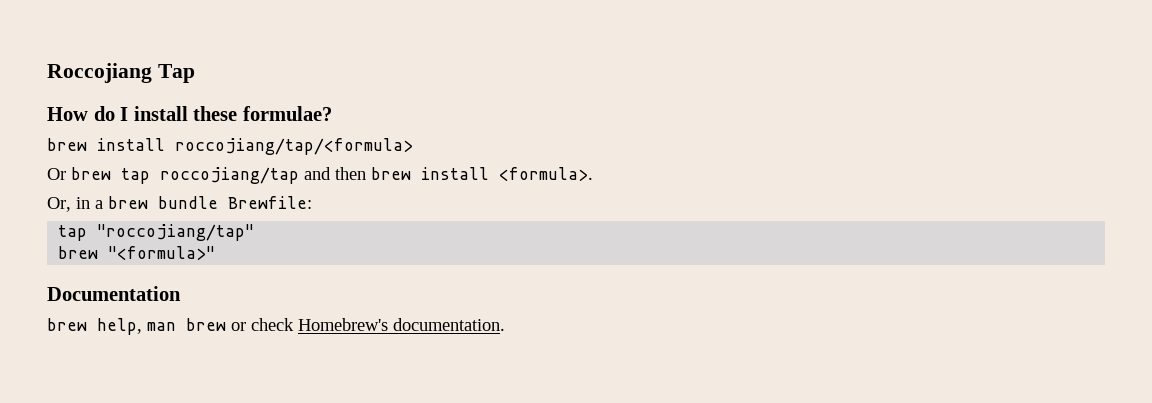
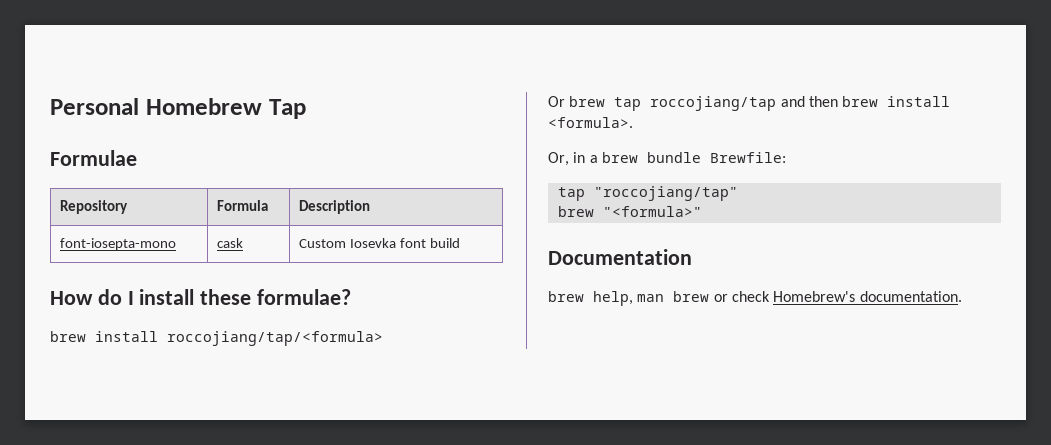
[47,63,152,83] Roccojiang -> [50,98,262,115] Personal Homebrew
(195, 73) none -> [50,150,137,166] [60,200,129,214] [217,200,269,211] [299,200,371,214] [60,238,177,250] [217,238,244,248] [299,238,460,248] // Formulae // Repository | Formula | Description // font-iosepta-mono | cask | Custom Iosevka font build

